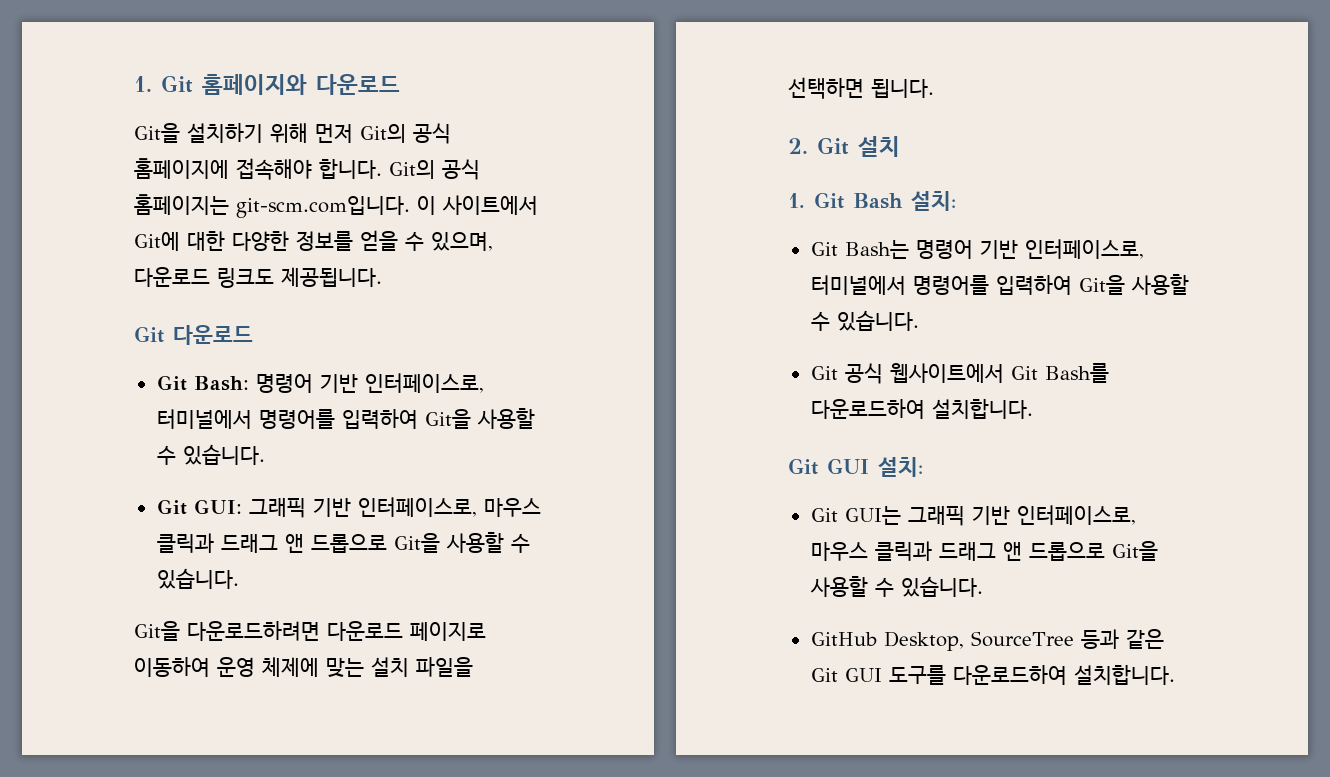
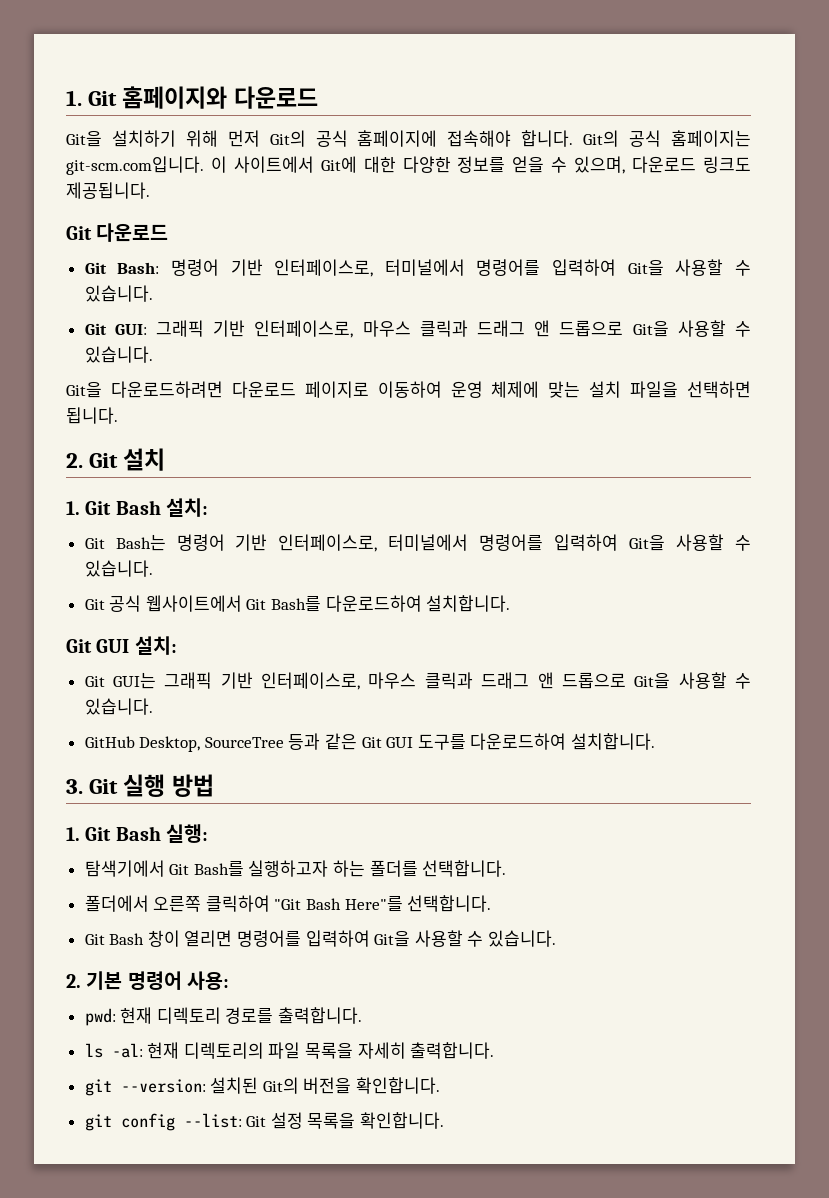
(1175, 674) none -> [66,774,214,797] [66,824,208,843] [84,860,507,877] [84,895,492,912] [84,930,557,947] [66,971,229,990] [84,1007,363,1026] [84,1042,495,1059] [84,1077,441,1096] [84,1112,445,1131] // 3. Git 실행 방법 // 1. Git Bash 실행: // 탐색기에서 Git Bash를 실행하고자 하는 폴더를 선택합니다. // 폴더에서 오른쪽 클릭하여 "Git Bash Here"를 선택합니다. // Git Bash 창이 열리면 명령어를 입력하여 Git을 사용할 수 있습니다. // 2. 기본 명령어 사용: // pwd: 현재 디렉토리 경로를 출력합니다. // ls -al: 현재 디렉토리의 파일 목록을 자세히 출력합니다. // git --version: 설치된 Git의 버전을 확인합니다. // git config --list: Git 설정 목록을 확인합니다.

